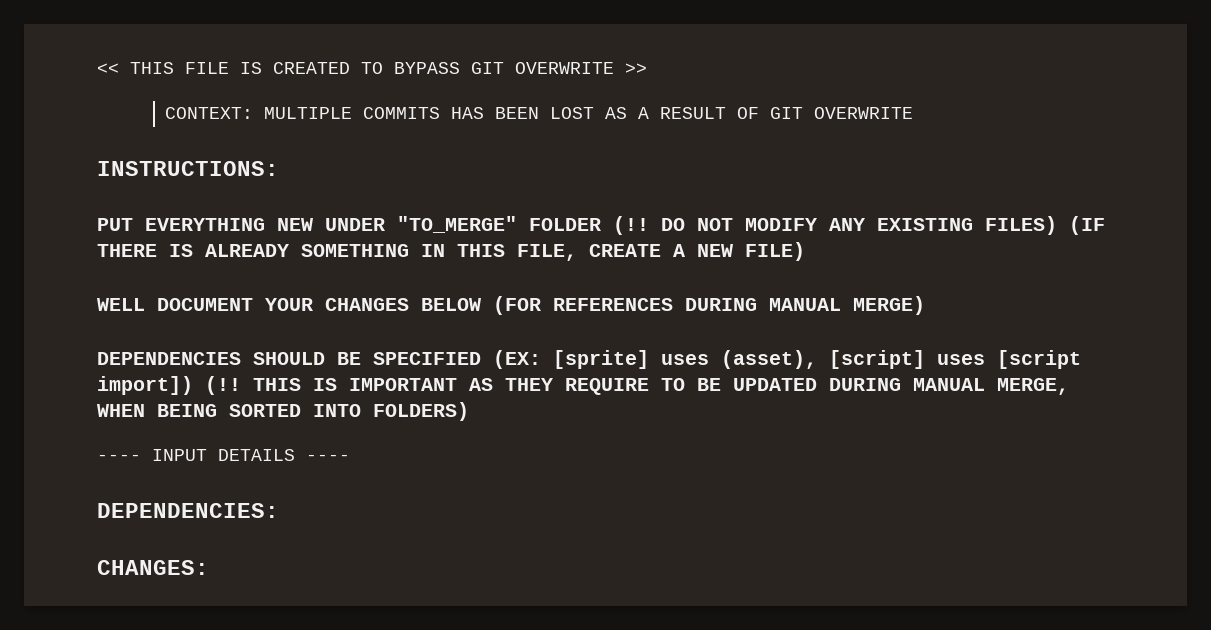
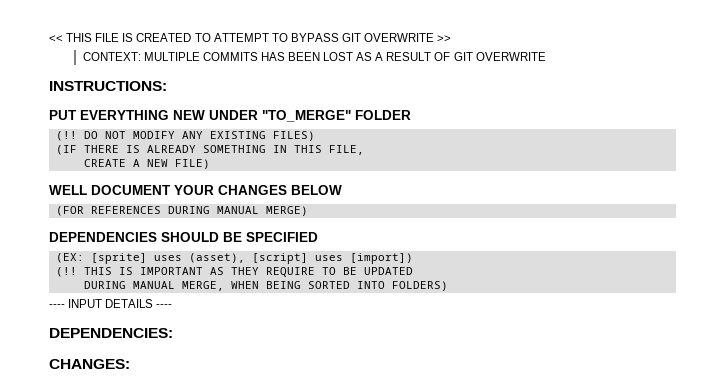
(383, 68) none -> [213,33,288,42] ATTEMPT TO
(601, 224) none -> (411, 115) //
(1057, 225) none -> (315, 136) //
(577, 252) none -> (364, 150) //
(481, 304) none -> (342, 190) //
(481, 358) none -> (318, 237) //
[997,350,1081,369] [97,376,193,395] [script import]) -> [349,253,413,264] [import]) //
(817, 384) none -> (413, 271) //

